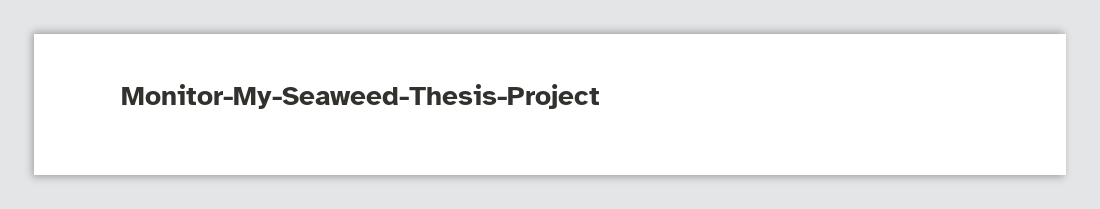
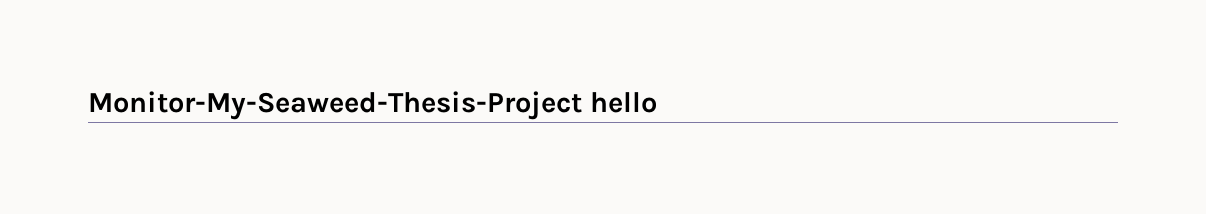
(600, 96) none -> [589,92,657,113] hello

